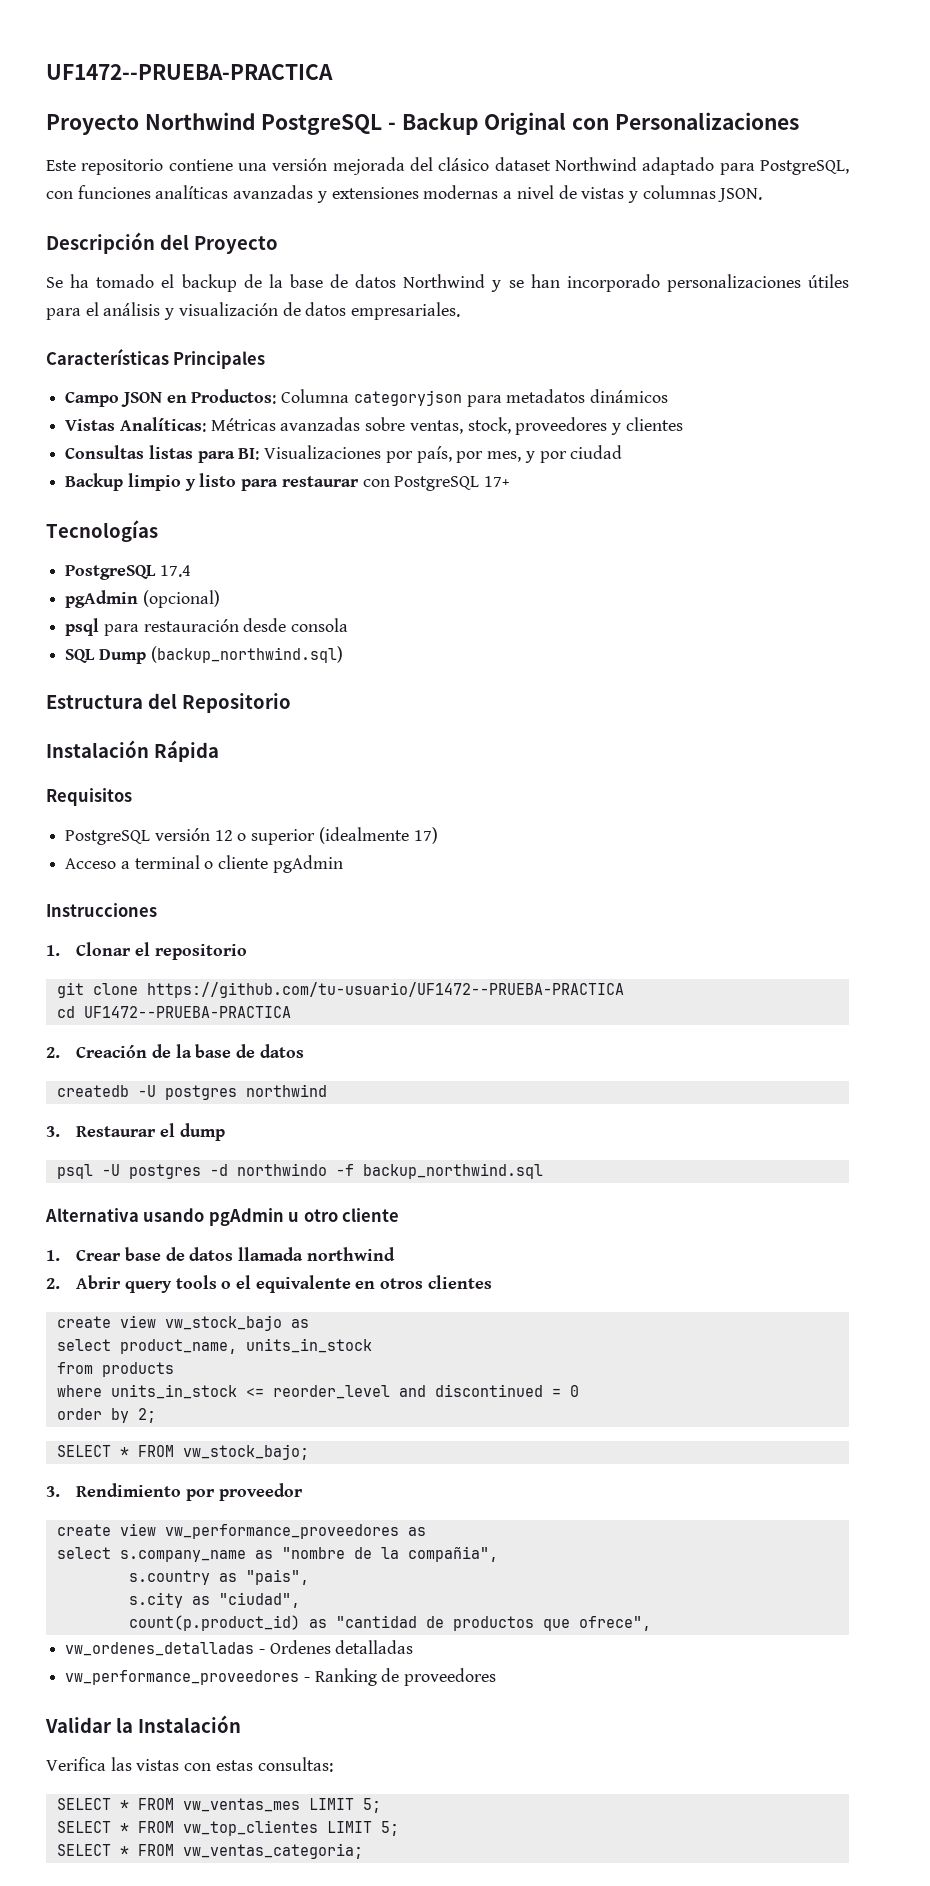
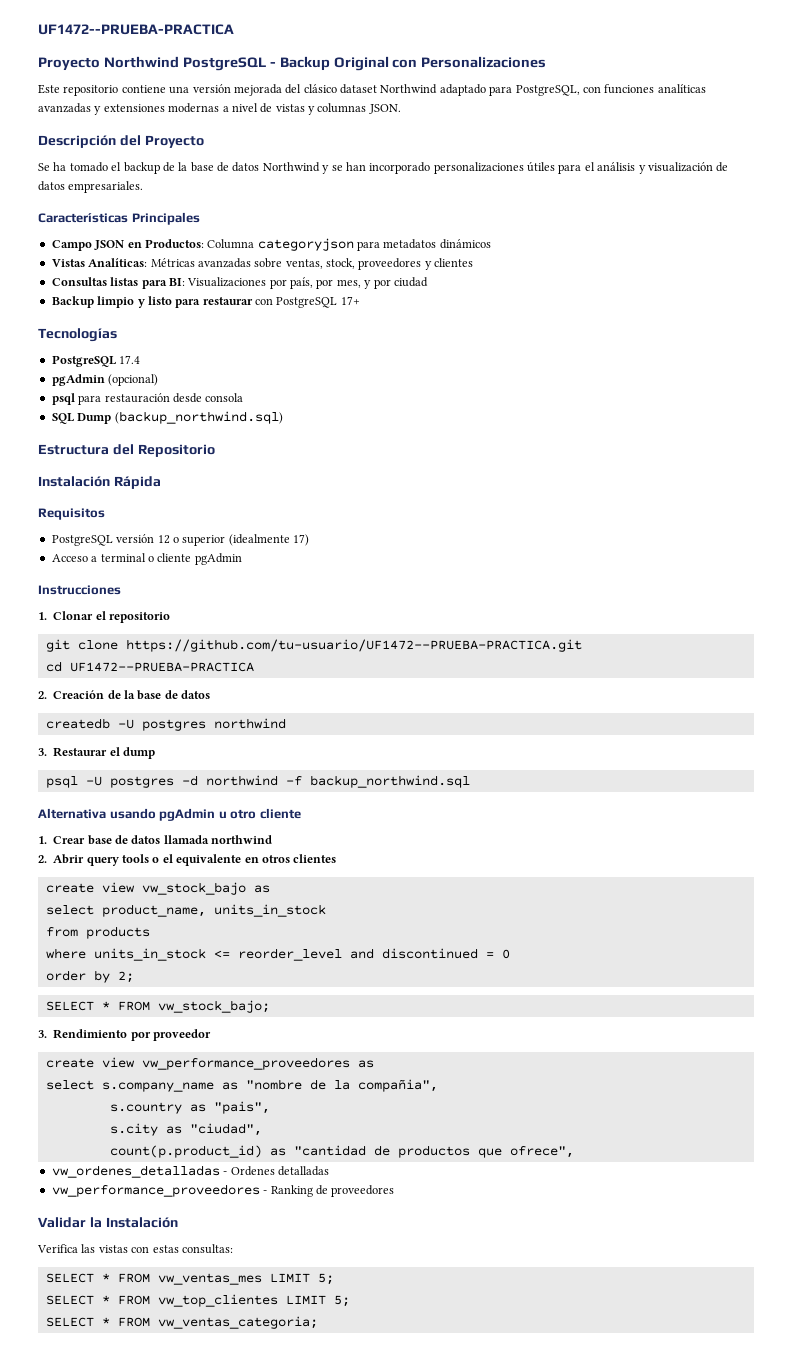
[146,982,624,998] https://github.com/tu-usuario/UF1472--PRUEBA-PRACTICA -> [125,639,582,652] https://github.com/tu-usuario/UF1472--PRUEBA-PRACTICA.git
[236,1163,327,1176] northwindo -> [205,775,278,786] northwind

